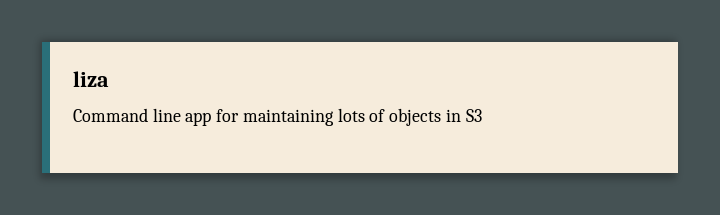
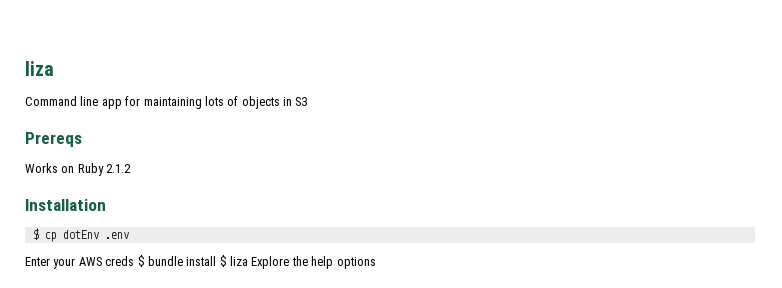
(482, 115) none -> [25,132,82,147] [25,163,132,176] [25,199,106,211] [32,228,129,242] [25,255,376,269] // Prereqs // Works on Ruby 2.1.2 // Installation // $ cp dotEnv .env // Enter your AWS creds $ bundle install $ liza Explore the help options

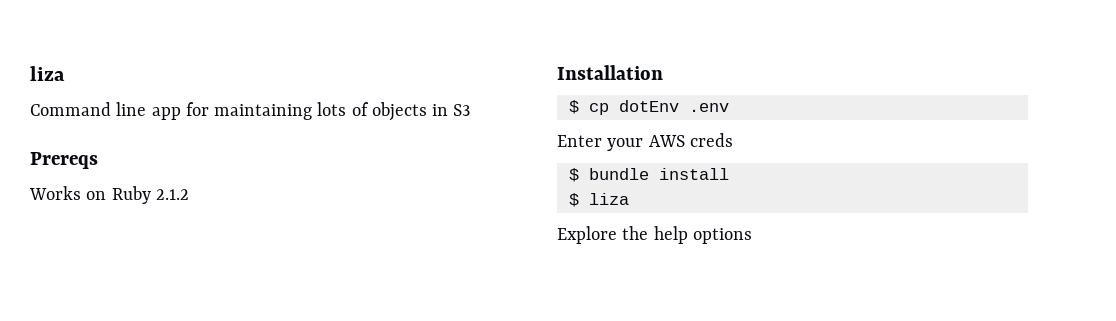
(135, 261) none -> (733, 140) //
(217, 261) none -> (729, 174) //
(248, 261) none -> (629, 199) //

